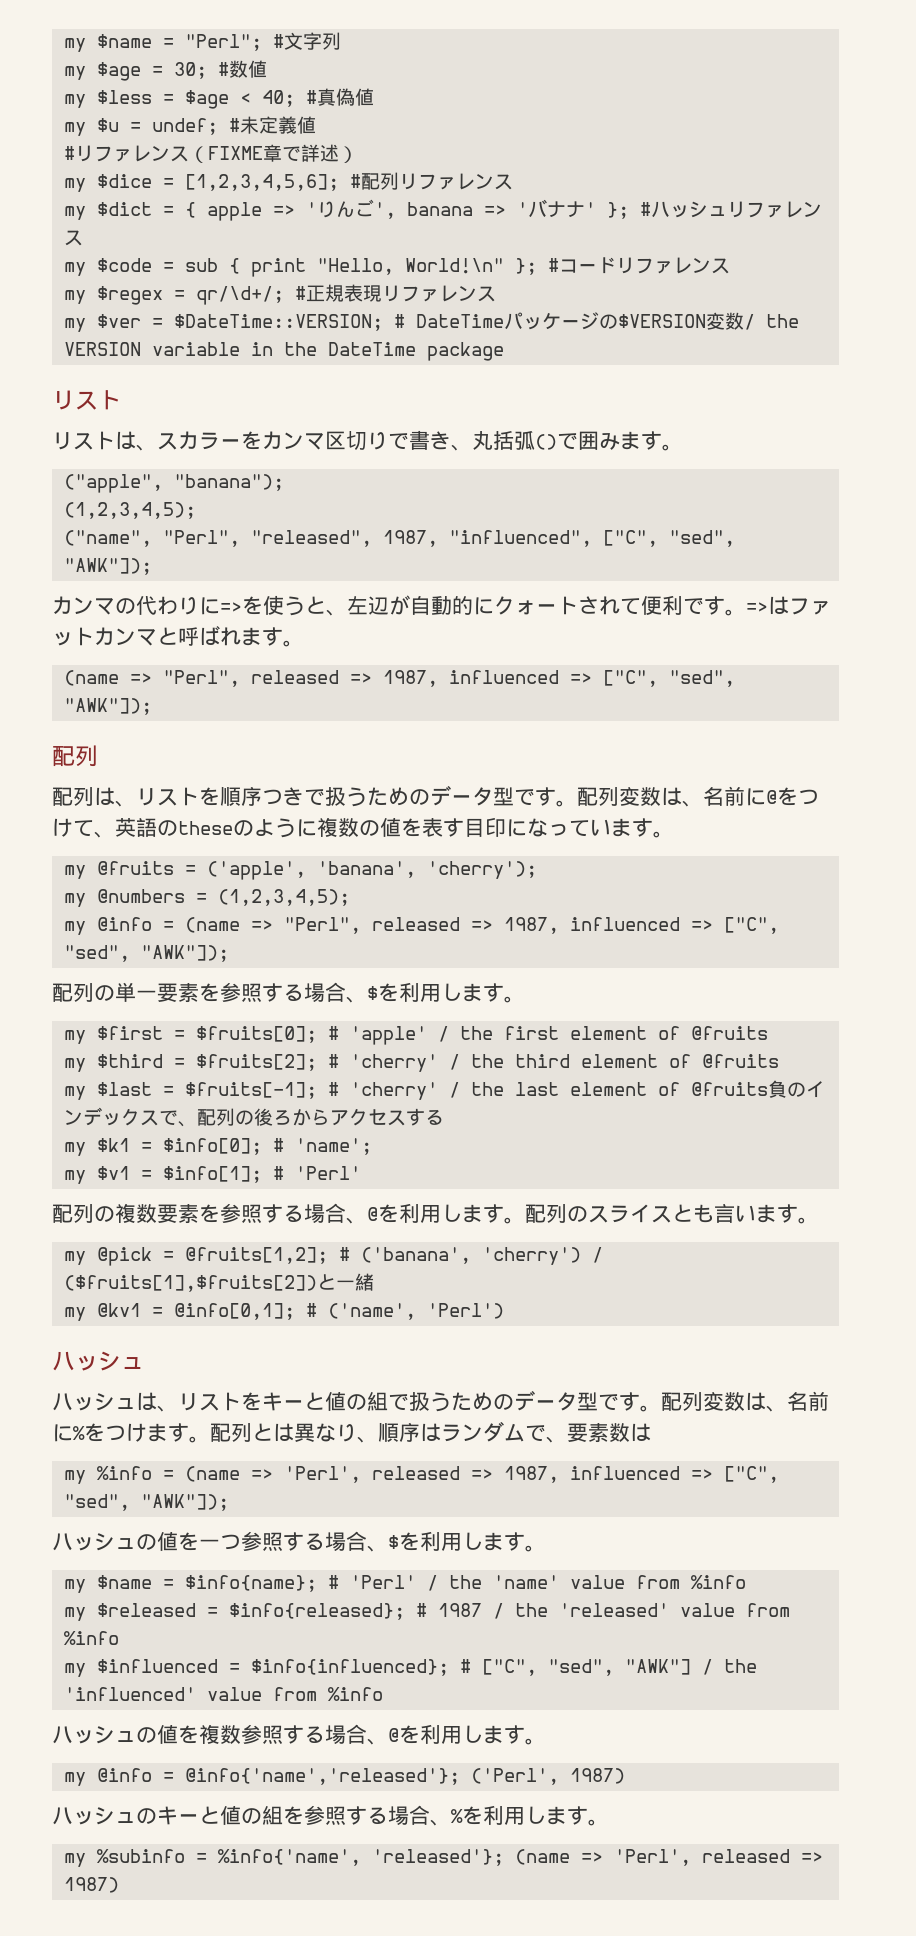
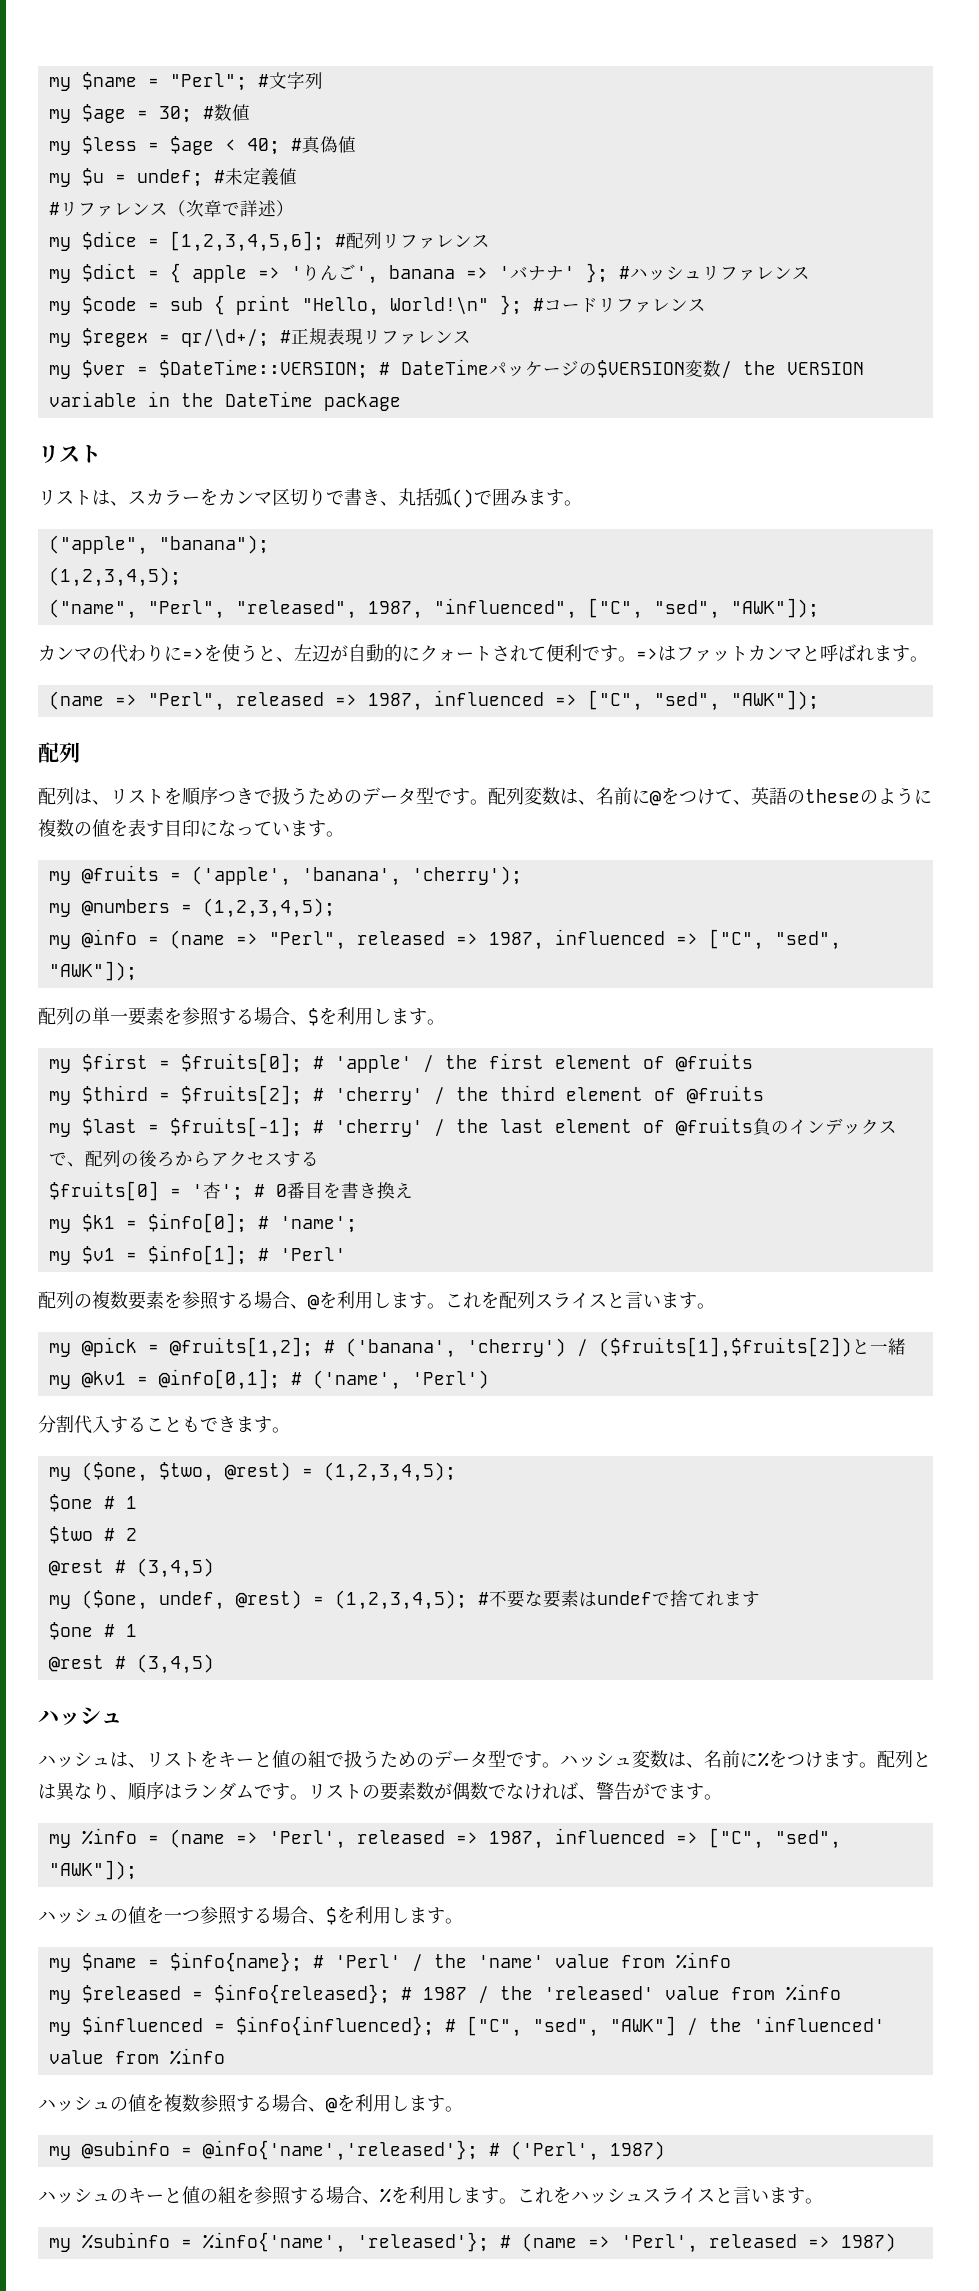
[208,146,264,160] FIXME -> [185,200,204,217] 次
(445, 1117) none -> [48,1181,413,1201] // $fruits[0] = '杏'; # 0番目を書き換え
[525,1204,714,1223] 配列のスライスとも -> [445,1291,625,1309] これを配列スライスと
(505, 1311) none -> [38,1415,290,1434] [48,1462,456,1482] [48,1494,137,1512] [48,1526,137,1544] [48,1558,214,1578] [48,1590,760,1610] [48,1622,137,1640] [48,1654,214,1674] // 分割代入することもできます。 // my ($one, $two, @rest) = (1,2,3,4,5); // $one # 1 // $two # 2 // @rest # (3,4,5) // my ($one, undef, @rest) = (1,2,3,4,5); #不要な要素はundefで捨てれます // $one # 1 // @rest # (3,4,5)
[661,1392,703,1411] 配列 -> [560,1752,632,1768] ハッシュ
[546,1423,651,1443] 、要素数は -> [272,1781,722,1801] す。リストの要素数が偶数でなければ、警告がでます。
[97,1768,153,1782] @info -> [81,2140,170,2159] @subinfo
(461, 1776) none -> [488,2143,500,2156] #
(609, 1822) none -> [517,2186,823,2204] これをハッシュスライスと言います。
(505, 1857) none -> [499,2235,511,2248] #

